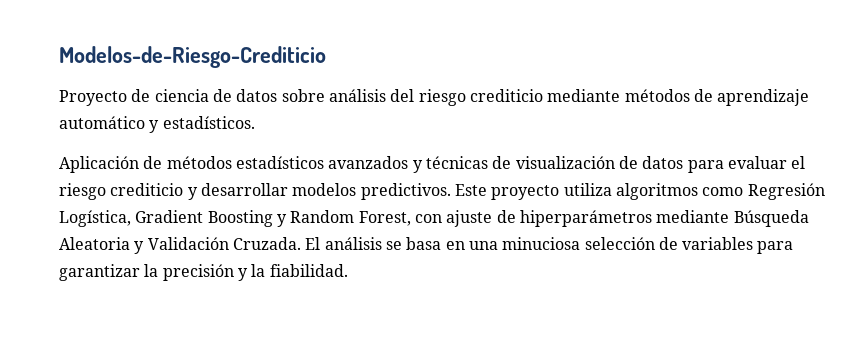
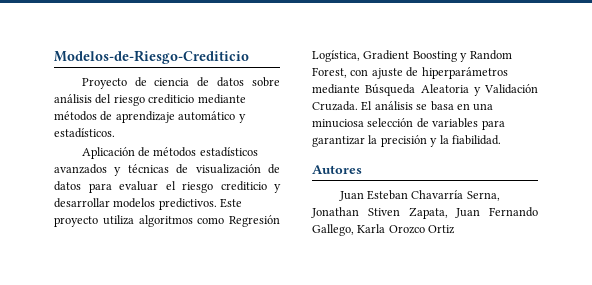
(348, 270) none -> [312,165,362,174] [338,190,500,201] [311,207,538,219] [312,224,456,236] // Autores // Juan Esteban Chavarría Serna, Jonathan Stiven Zapata, Juan Fernando Gallego, Karla Orozco Ortiz

